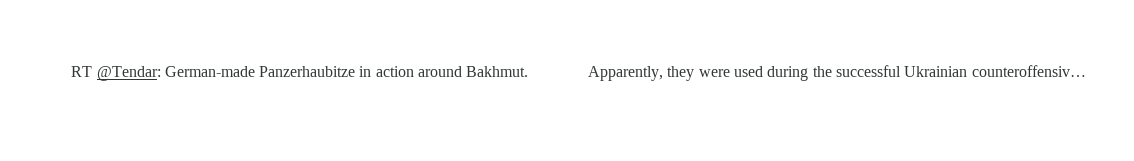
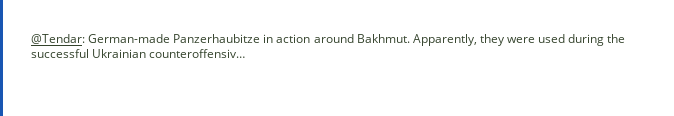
[71,66,93,77] RT -> (31, 39) none

